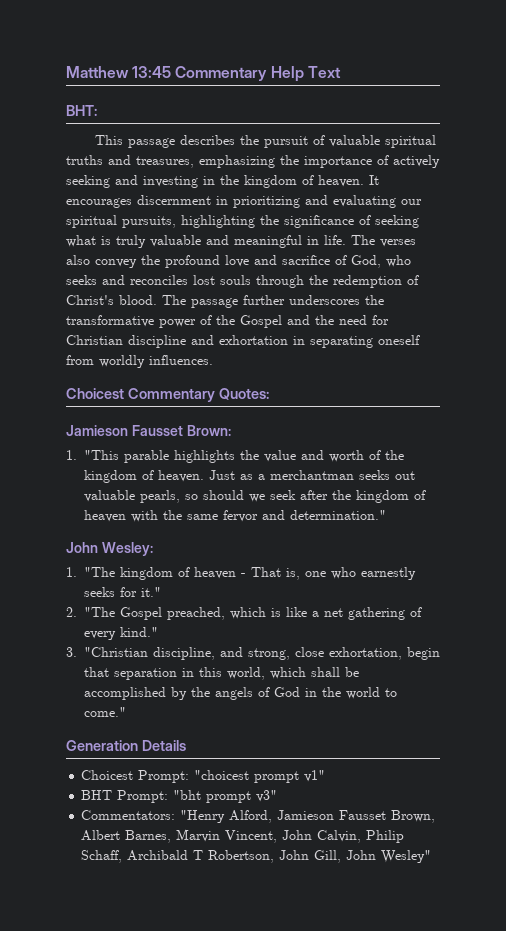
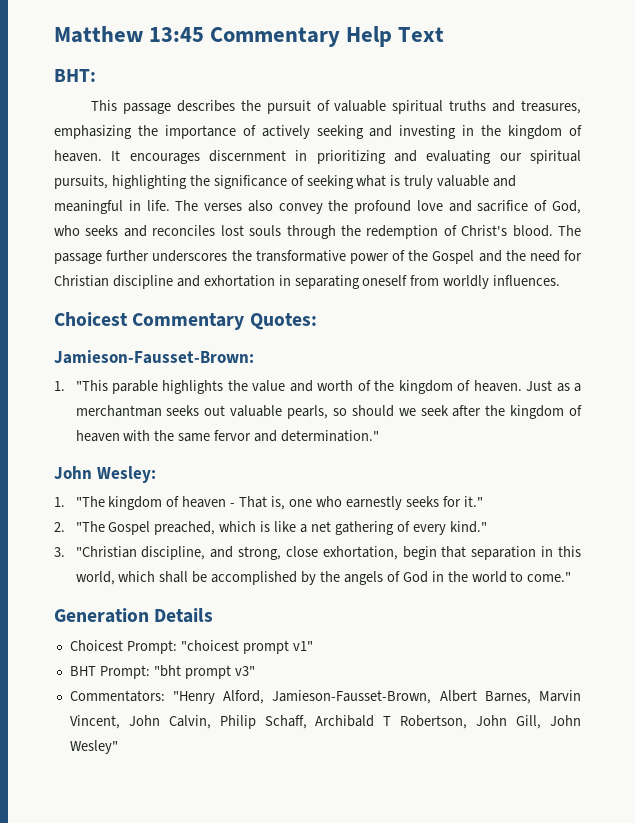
[66,425,231,436] Jamieson Fausset Brown: -> [54,350,254,364] Jamieson-Fausset-Brown:
[277,810,436,823] Jamieson Fausset Brown, -> [272,690,432,704] Jamieson-Fausset-Brown,

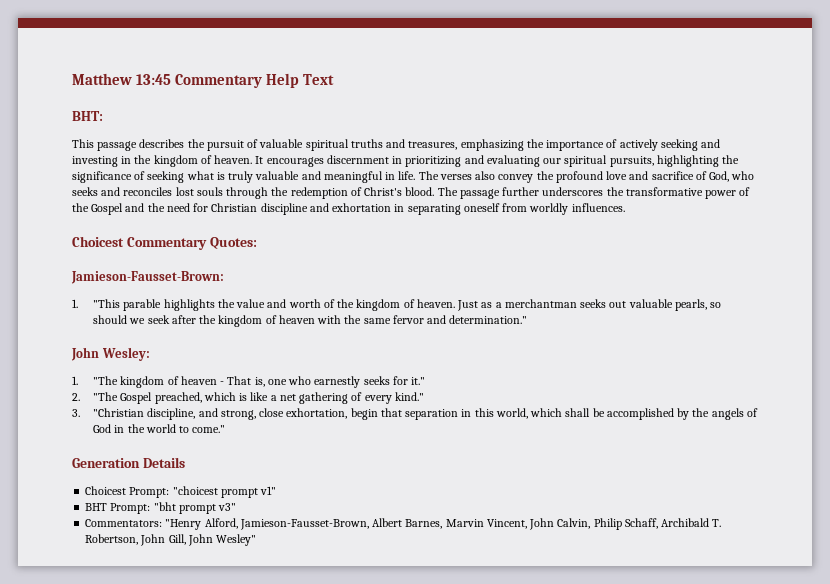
[383,716,392,726] T -> [712,519,722,527] T.

